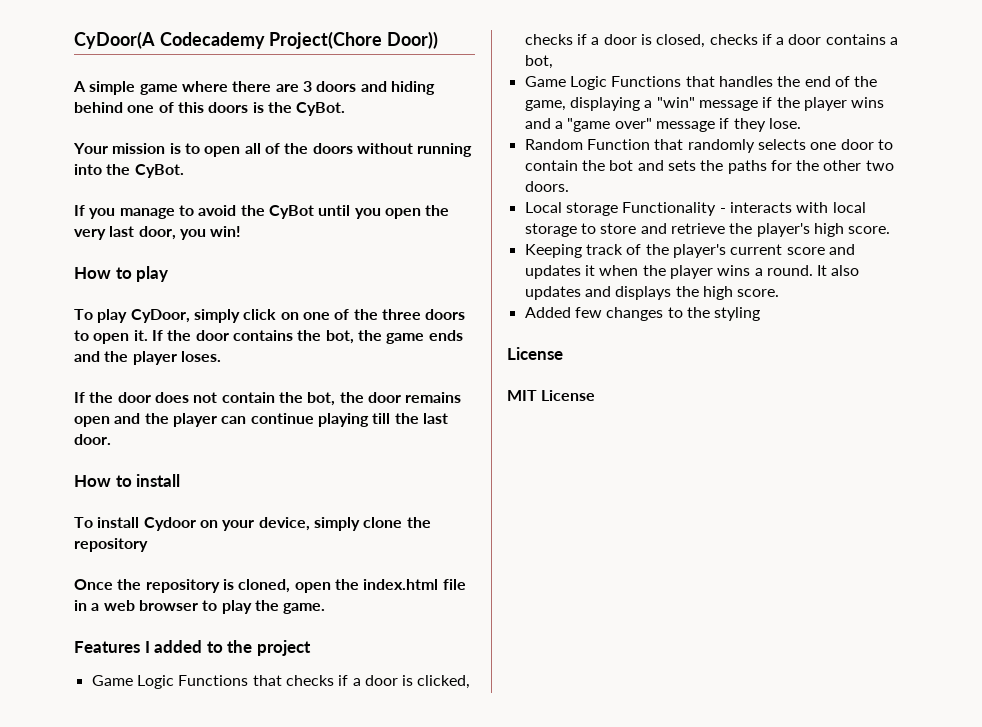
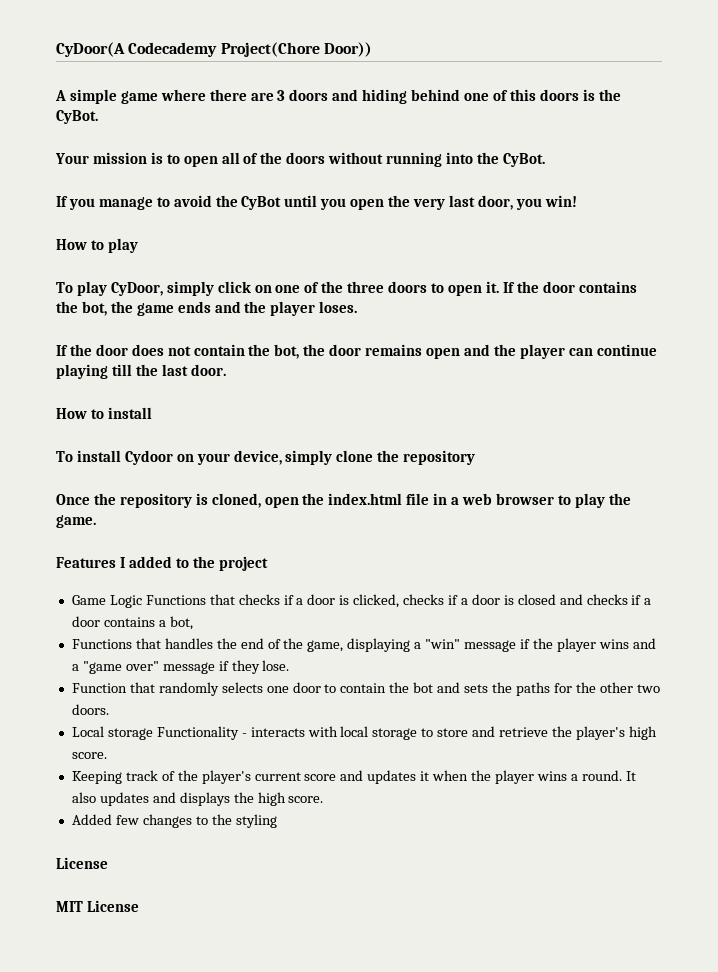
[656,34,706,48] closed, -> [517,594,583,605] closed and
[524,76,607,90] Game Logic -> (193, 623) none
[524,139,583,150] Random -> (290, 665) none

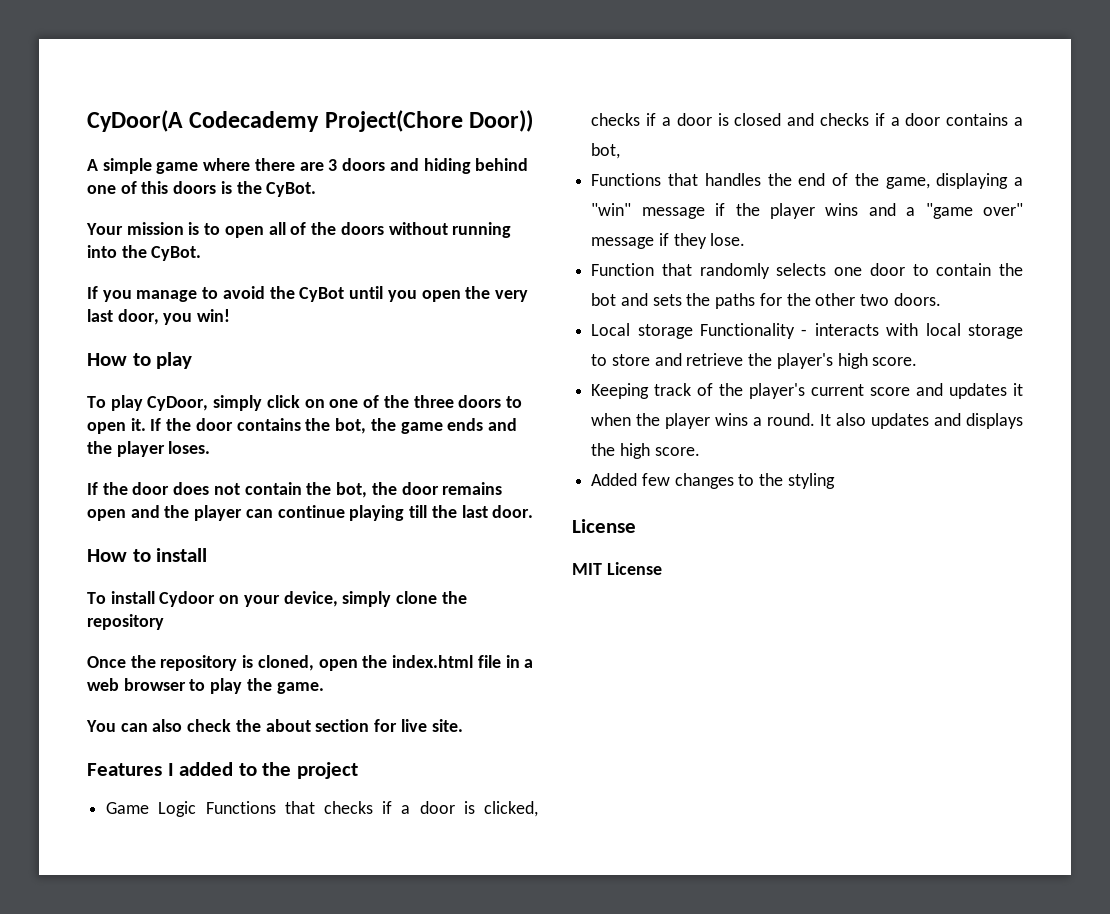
(96, 521) none -> [86,719,463,732] // You can also check the about section for live site.

